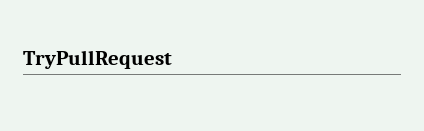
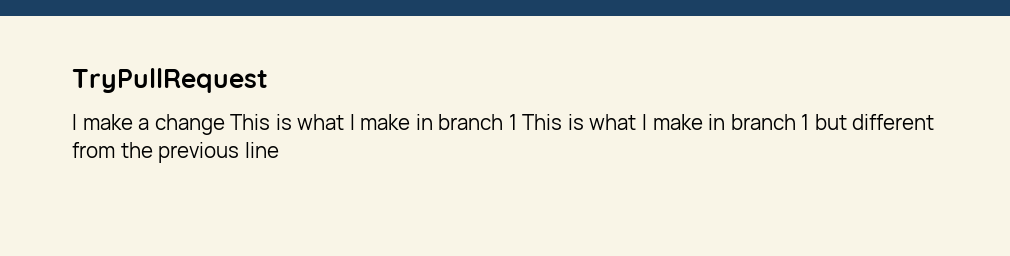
(172, 59) none -> [72,114,935,135] [72,142,279,163] // I make a change This is what I make in branch 1 This is what I make in branch 1 but different from the previous line

